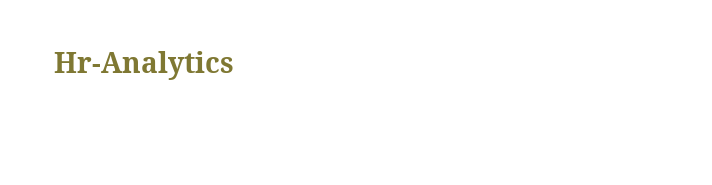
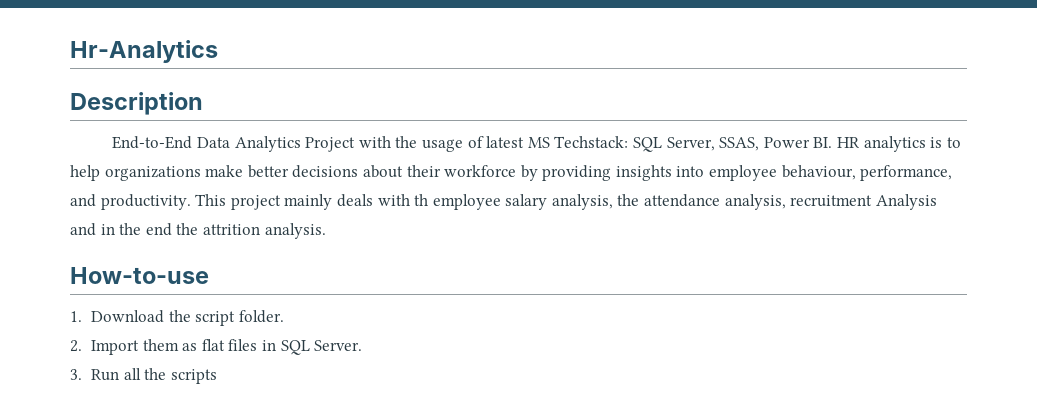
(234, 65) none -> [70,92,203,115] [112,136,961,152] [70,165,953,181] [70,194,937,210] [70,223,326,239] [70,267,209,284] [70,310,284,326] [70,339,363,355] [70,368,217,384] // Description // End-to-End Data Analytics Project with the usage of latest MS Techstack: SQL Server, SSAS, Power BI. HR analytics is to help organizations make better decisions about their workforce by providing insights into employee behaviour, performance, and productivity. This project mainly deals with th employee salary analysis, the attendance analysis, recruitment Analysis and in the end the attrition analysis. // How-to-use // 1. Download the script folder. // 2. Import them as flat files in SQL Server. // 3. Run all the scripts

